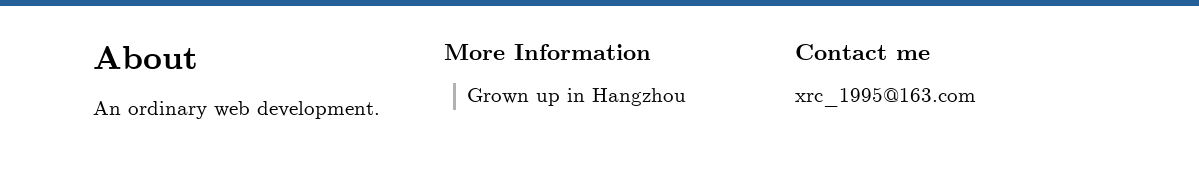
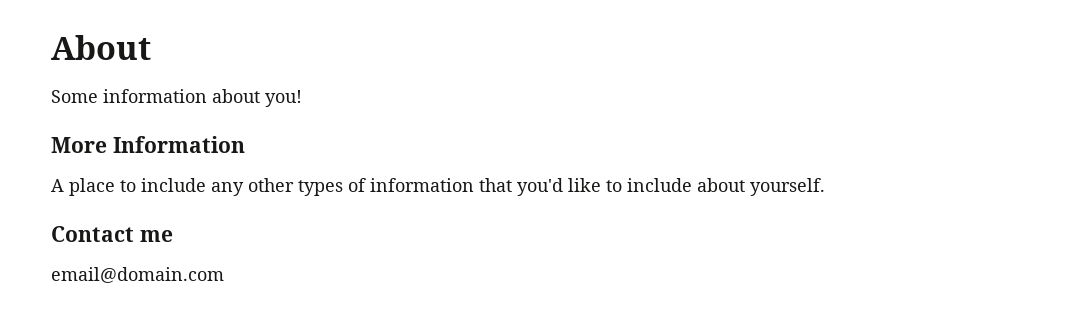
[93,101,380,119] [444,44,651,60] [467,88,687,106] An ordinary web development. // More Information // Grown up in Hangzhou -> [51,89,302,107] [51,136,245,153] [51,178,825,196] Some information about you! // More Information // A place to include any other types of information that you'd like to include about yourself.
[795,87,976,107] xrc_1995@163.com -> [51,267,224,283] email@domain.com

